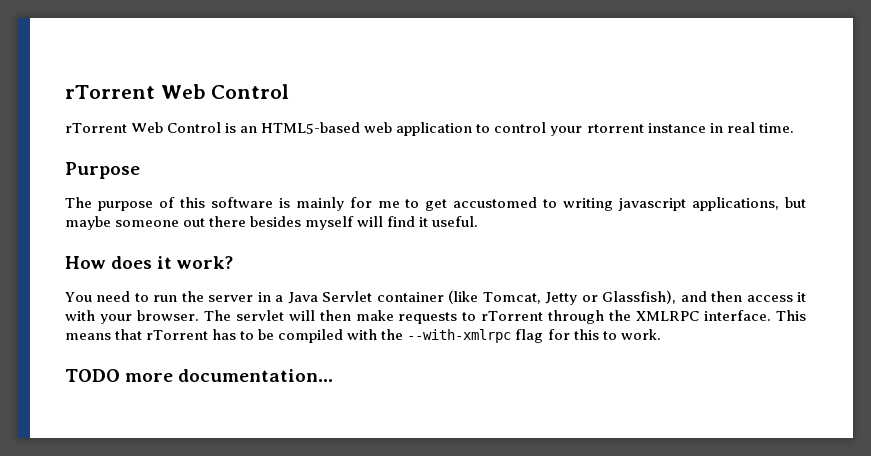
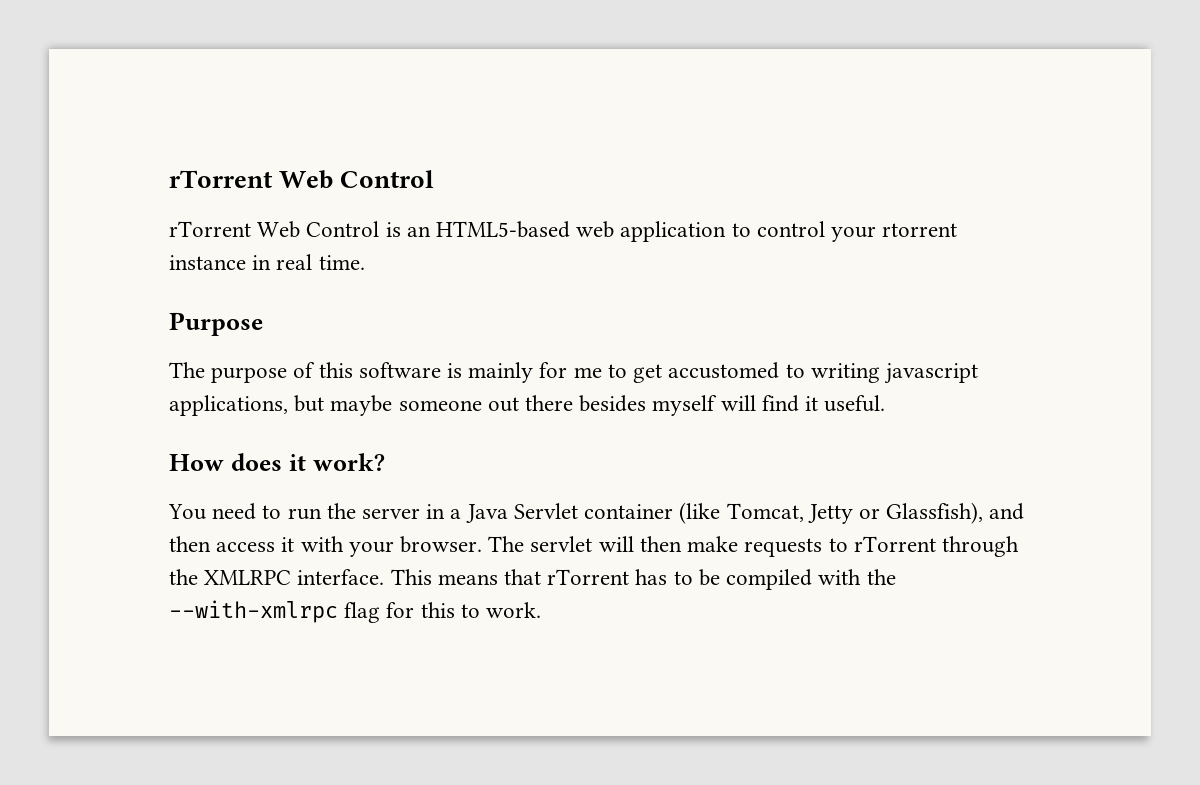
[65,369,334,382] // TODO more documentation... -> (542, 610) none

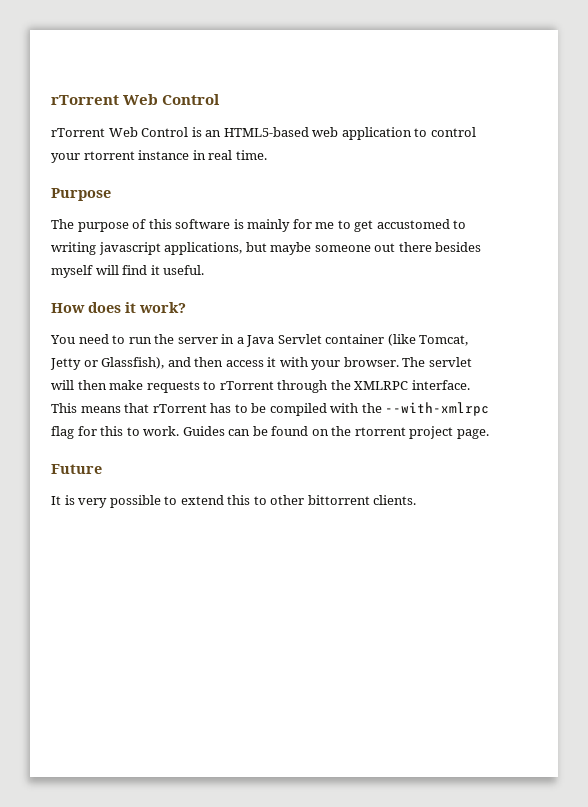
(542, 610) none -> [182,426,489,439] [51,464,102,474] [51,495,417,508] Guides can be found on the rtorrent project page. // Future // It is very possible to extend this to other bittorrent clients.

